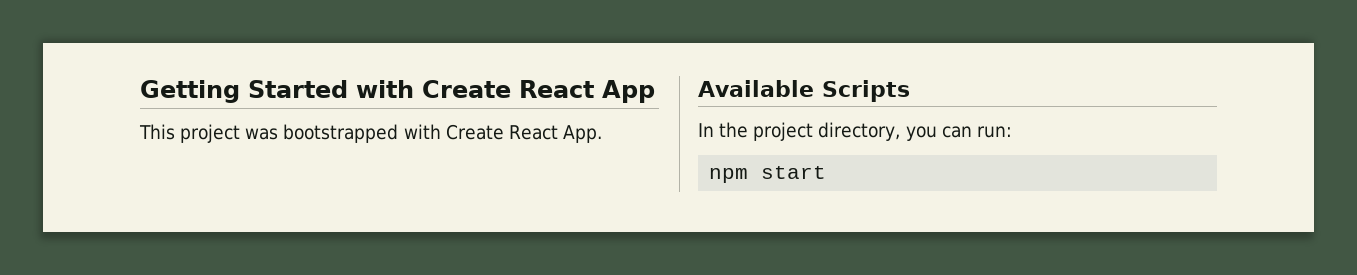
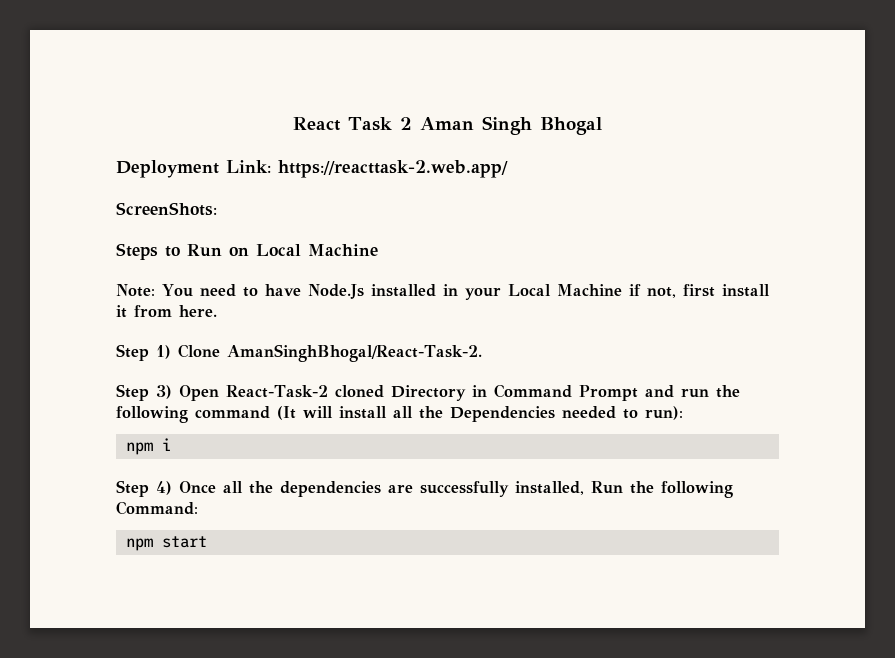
[140,80,655,103] [139,124,602,143] [698,80,910,102] [698,122,1012,141] Getting Started with Create React App // This project was bootstrapped with Create React App. // Available Scripts // In the project directory, you can run: -> [293,116,602,135] [116,160,508,178] [116,202,217,216] [116,243,378,260] [116,284,770,300] [116,305,217,318] [116,344,482,362] [116,384,740,401] [116,406,683,423] [125,438,171,455] [116,480,733,498] [116,501,198,515] React Task 2 Aman Singh Bhogal // Deployment Link: https://reacttask-2.web.app/ // ScreenShots: // Steps to Run on Local Machine // Note: You need to have Node.Js installed in your Local Machine if not, first install it from here. // Step 1) Clone AmanSinghBhogal/React-Task-2. // Step 3) Open React-Task-2 cloned Directory in Command Prompt and run the following command (It will install all the Dependencies needed to run): // npm i // Step 4) Once all the dependencies are successfully installed, Run the following Command:

